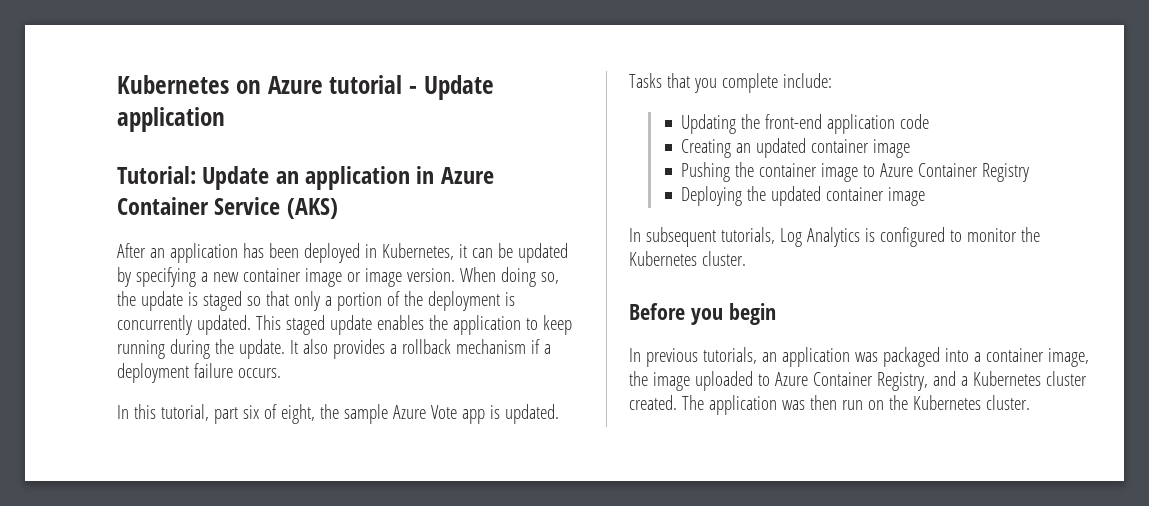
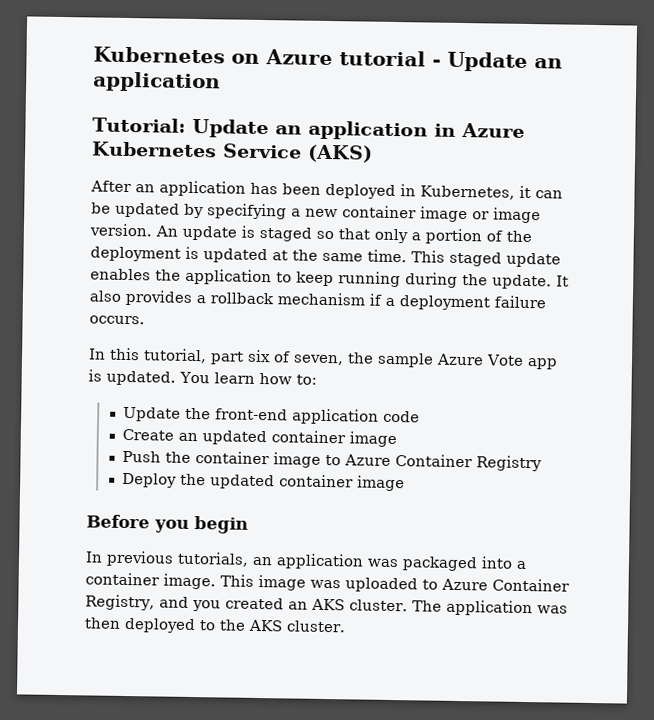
(494, 87) none -> [534,58,563,69] an
[117,197,209,215] Container -> [92,141,217,158] Kubernetes
[459,267,559,287] [117,291,136,306] When doing so, the -> [155,225,178,237] An
[117,315,251,335] concurrently updated. -> [203,248,407,264] updated at the same time.
[280,404,315,424] eight, -> [293,354,344,366] seven,
[629,73,832,93] [681,114,737,134] Tasks that you complete include: // Updating -> [179,371,317,385] [123,406,182,422] You learn how to: // Update
[681,139,732,158] Creating -> [122,428,175,441] Create
[681,162,731,182] Pushing -> [122,450,162,463] Push
[681,186,743,206] Deploying -> [122,472,178,488] Deploy
[629,227,1040,247] [629,251,746,266] // In subsequent tutorials, Log Analytics is configured to monitor the Kubernetes cluster. -> (406, 483) none
[1047,348,1089,367] [629,371,690,391] image, the image -> [163,573,341,591] image. This image was
[960,371,1087,386] [629,395,981,415] a Kubernetes cluster created. The application was then run on the Kubernetes -> [191,597,568,617] [84,617,283,634] you created an AKS cluster. The application was then deployed to the AKS

